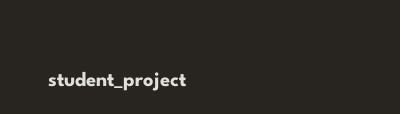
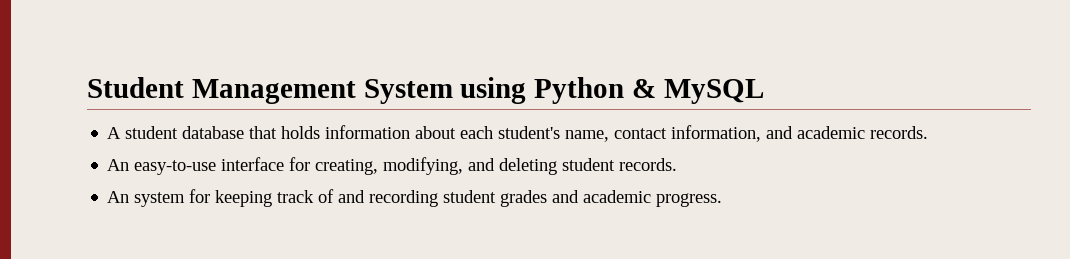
[48,71,187,91] student_project -> [87,77,764,104] [107,125,929,142] [107,157,678,175] [107,189,723,207] Student Management System using Python & MySQL // A student database that holds information about each student's name, contact information, and academic records. // An easy-to-use interface for creating, modifying, and deleting student records. // An system for keeping track of and recording student grades and academic progress.

